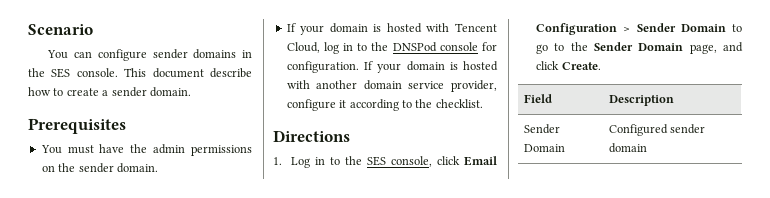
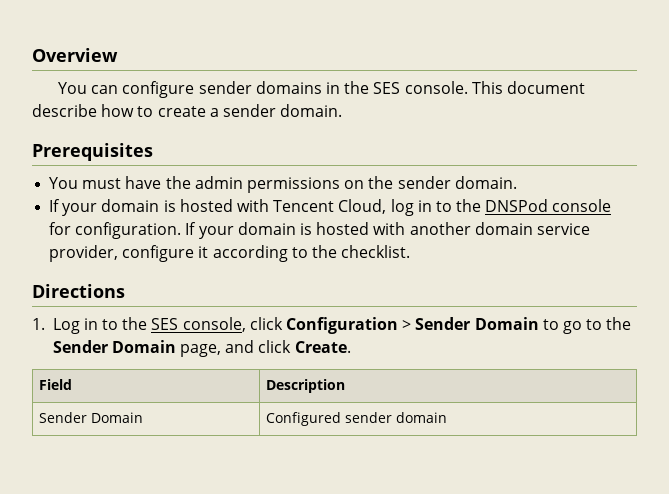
[28,24,93,35] Scenario -> [32,48,118,62] Overview
[464,156,497,166] Email -> (283, 323) none

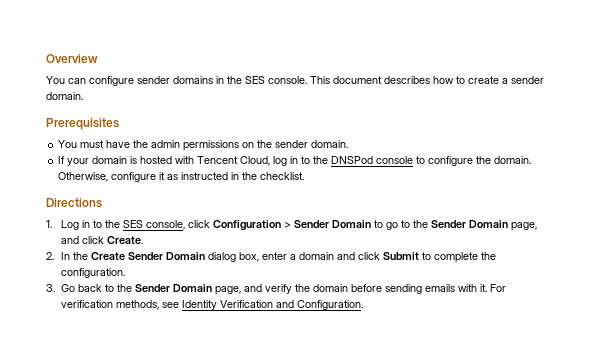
[32,104,97,117] describe -> [384,76,430,84] describes
[49,222,590,239] [49,245,308,262] for configuration. If your domain is hosted with another domain service provider, configure it according to -> [416,156,532,166] [58,172,240,182] to configure the domain. Otherwise, configure it as instructed in
[38,379,72,390] [265,379,345,393] [38,412,143,423] [265,412,447,426] // Field | Description // Sender Domain | Configured sender domain -> [46,252,496,263] [60,268,125,278] [46,284,506,295] [60,300,363,310] // 2. In the Create Sender Domain dialog box, enter a domain and click Submit to complete the configuration. // 3. Go back to the Sender Domain page, and verify the domain before sending emails with it. For verification methods, see Identity Verification and Configuration.

